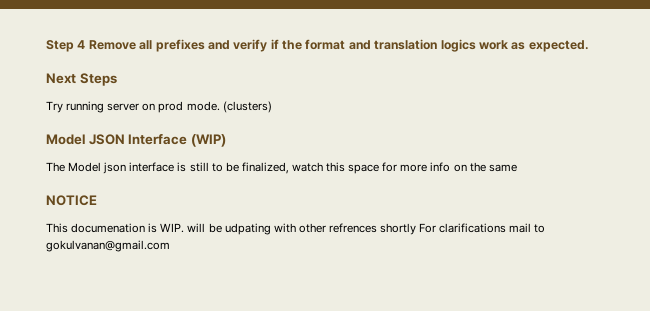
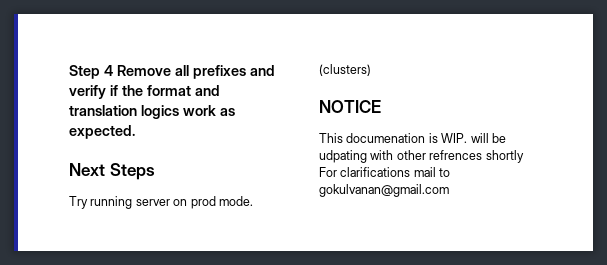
[46,134,226,147] [46,162,517,174] // Model JSON Interface (WIP) // The Model json interface is still to be finalized, watch this space for more info on the same -> (371, 70) none

